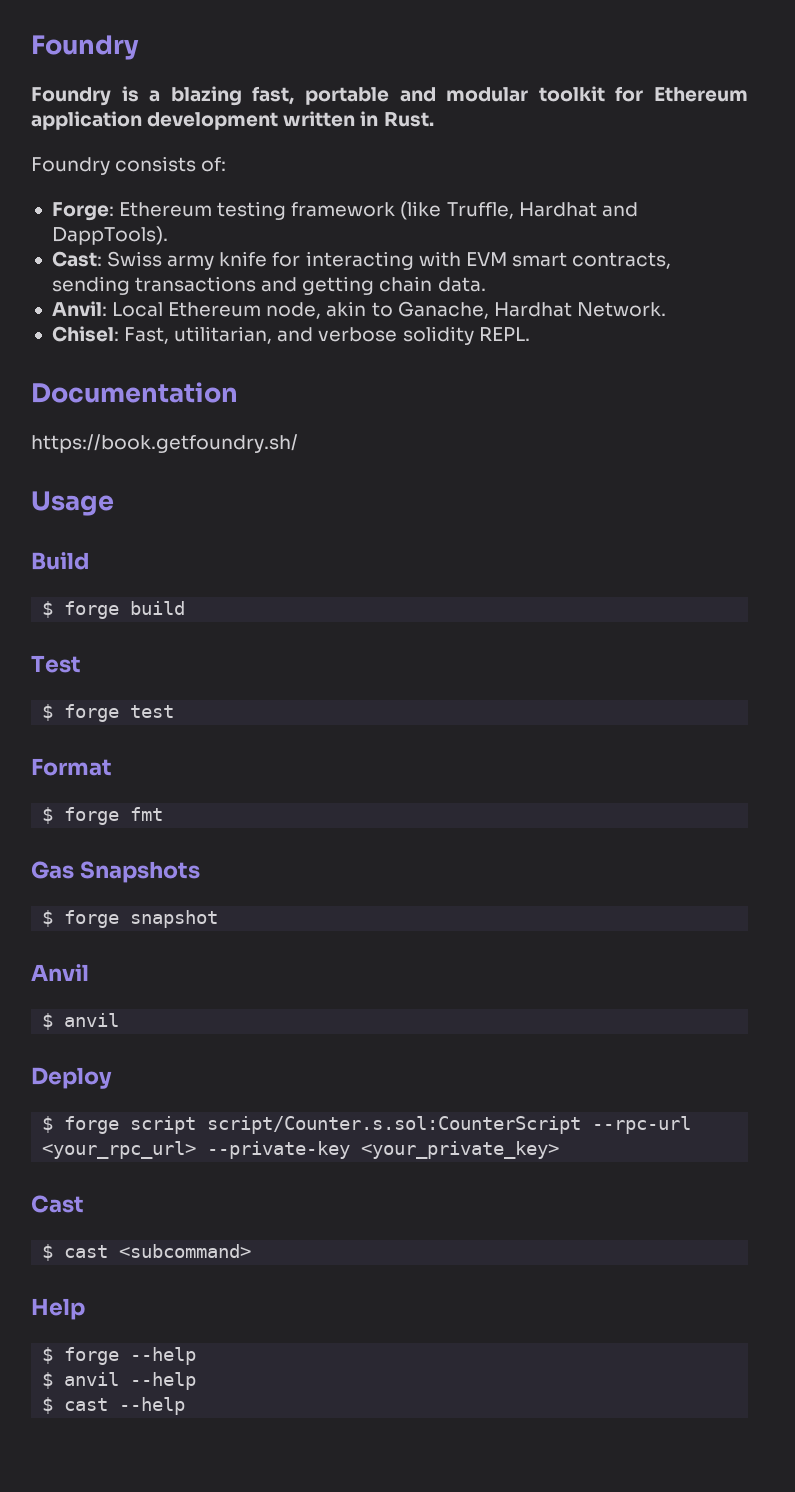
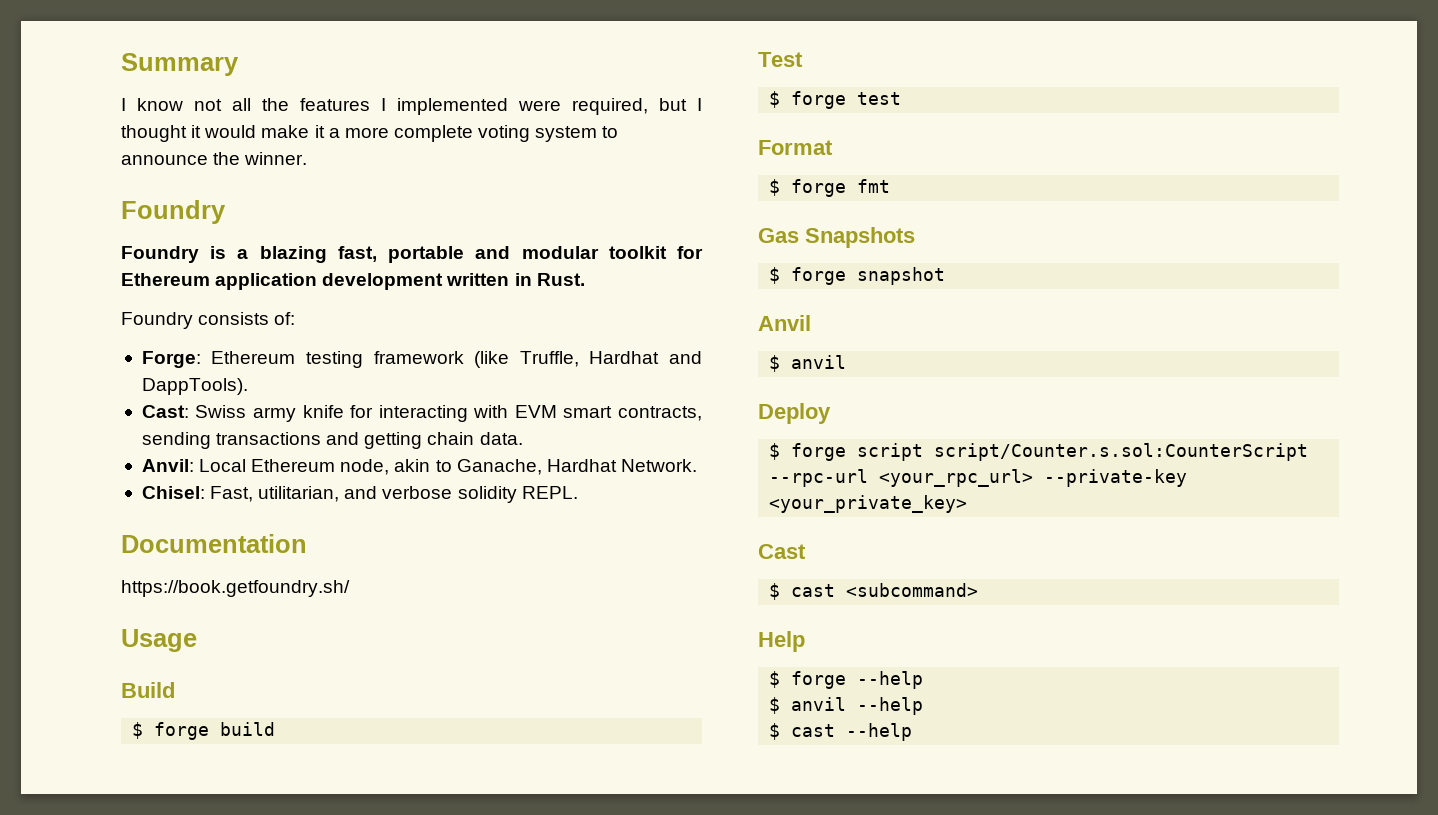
(31, 47) none -> [121,53,239,76] [121,98,702,115] [121,125,619,142] [121,152,308,165] Summary // I know not all the features I implemented were required, but I thought it would make it a more complete voting system to announce the winner. //

